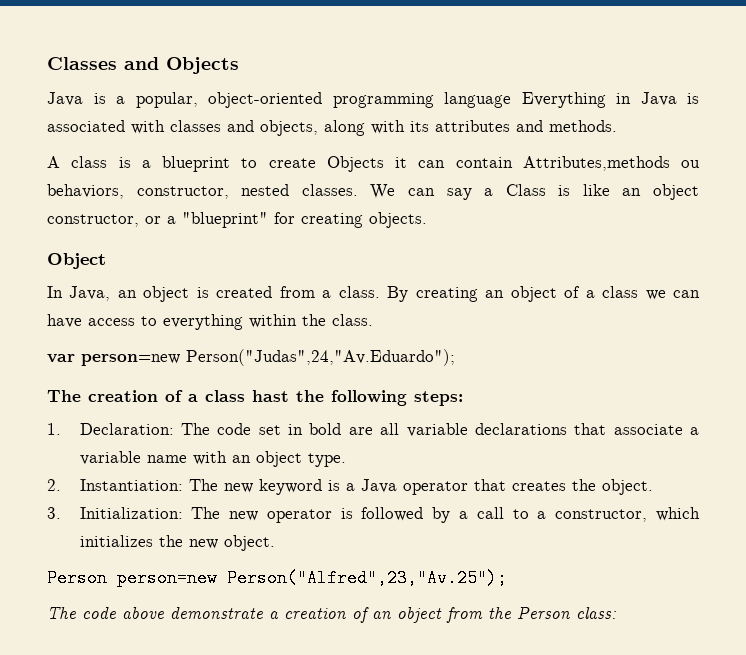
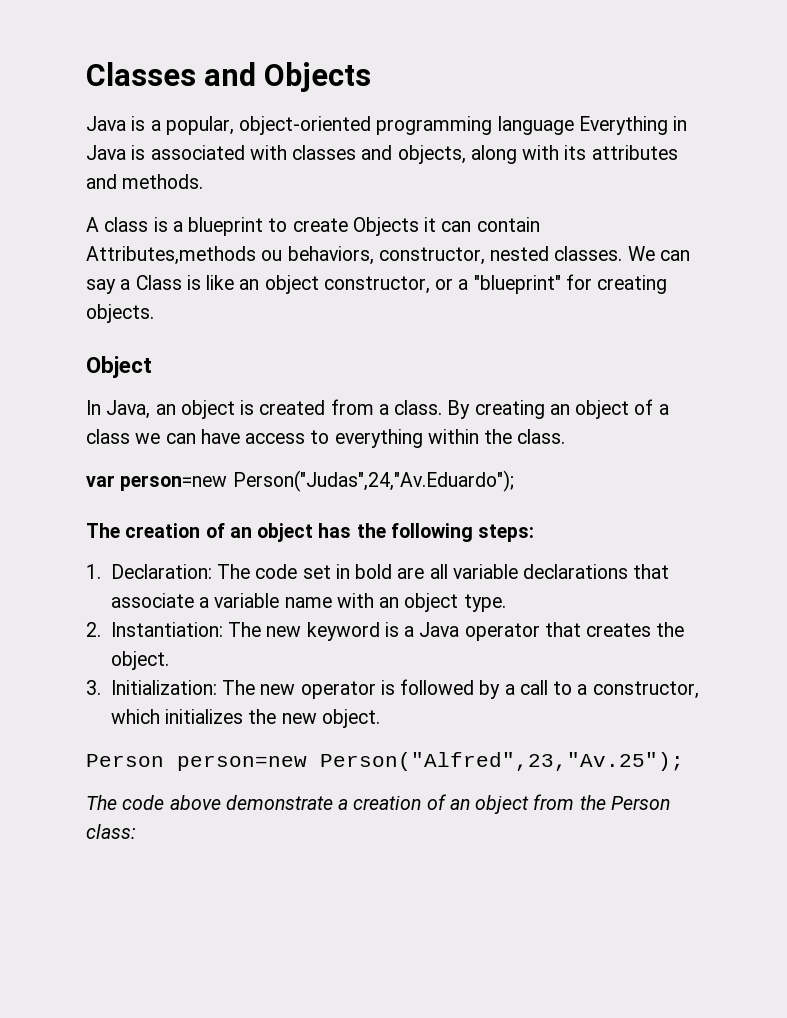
[188,390,289,402] a class hast -> [229,523,352,542] an object has

